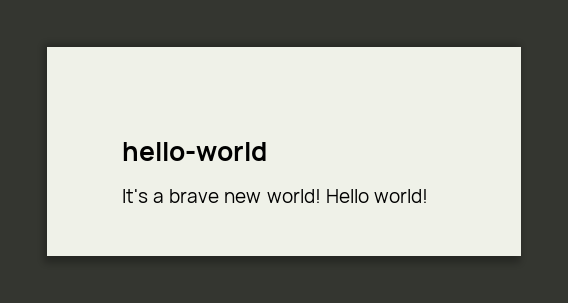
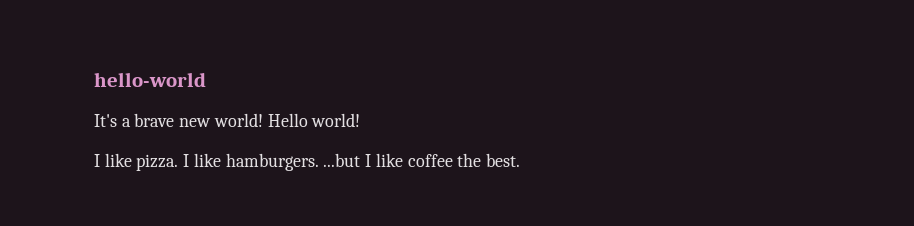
(428, 196) none -> [94,153,520,171] // I like pizza. I like hamburgers. ...but I like coffee the best.

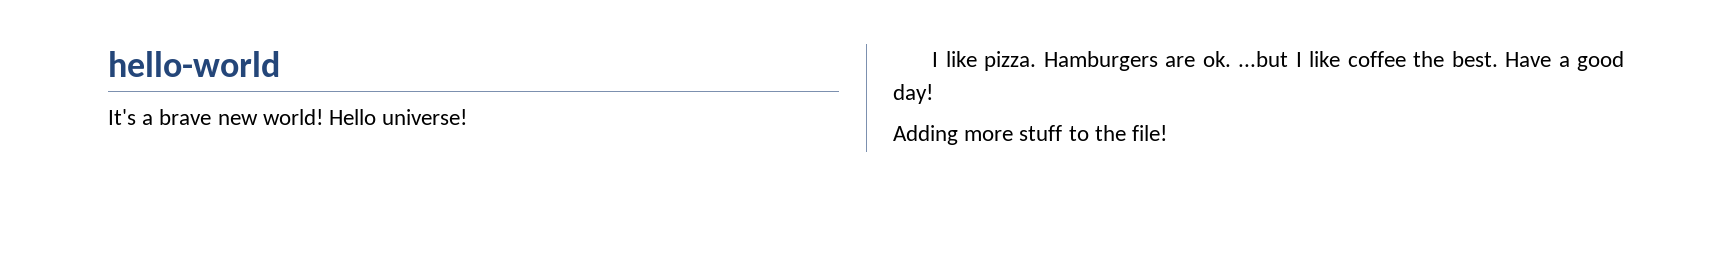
[311,113,361,127] world! -> [382,109,468,125] universe!
[183,153,319,171] I like hamburgers. -> [1043,51,1231,71] Hamburgers are ok.
(520, 160) none -> [1505,51,1624,71] [893,84,933,104] [893,125,1168,145] Have a good day! // Adding more stuff to the file!

